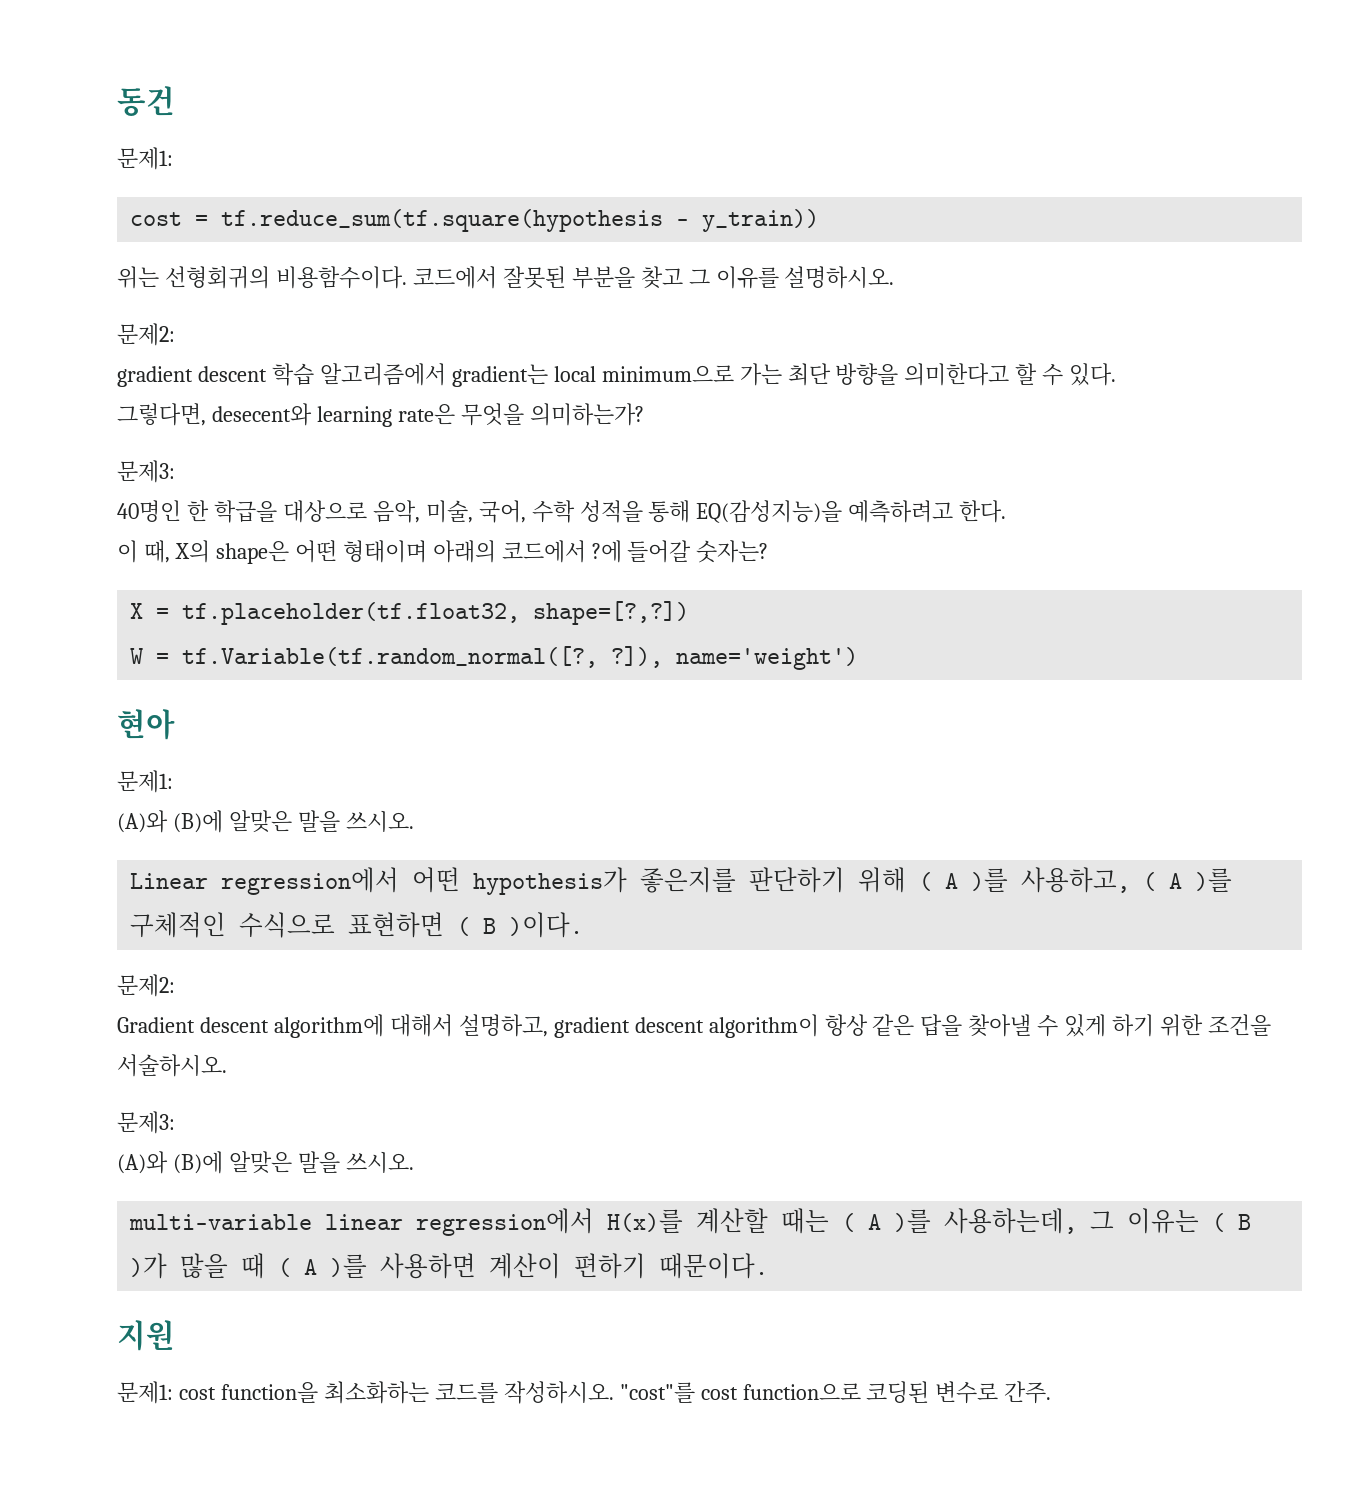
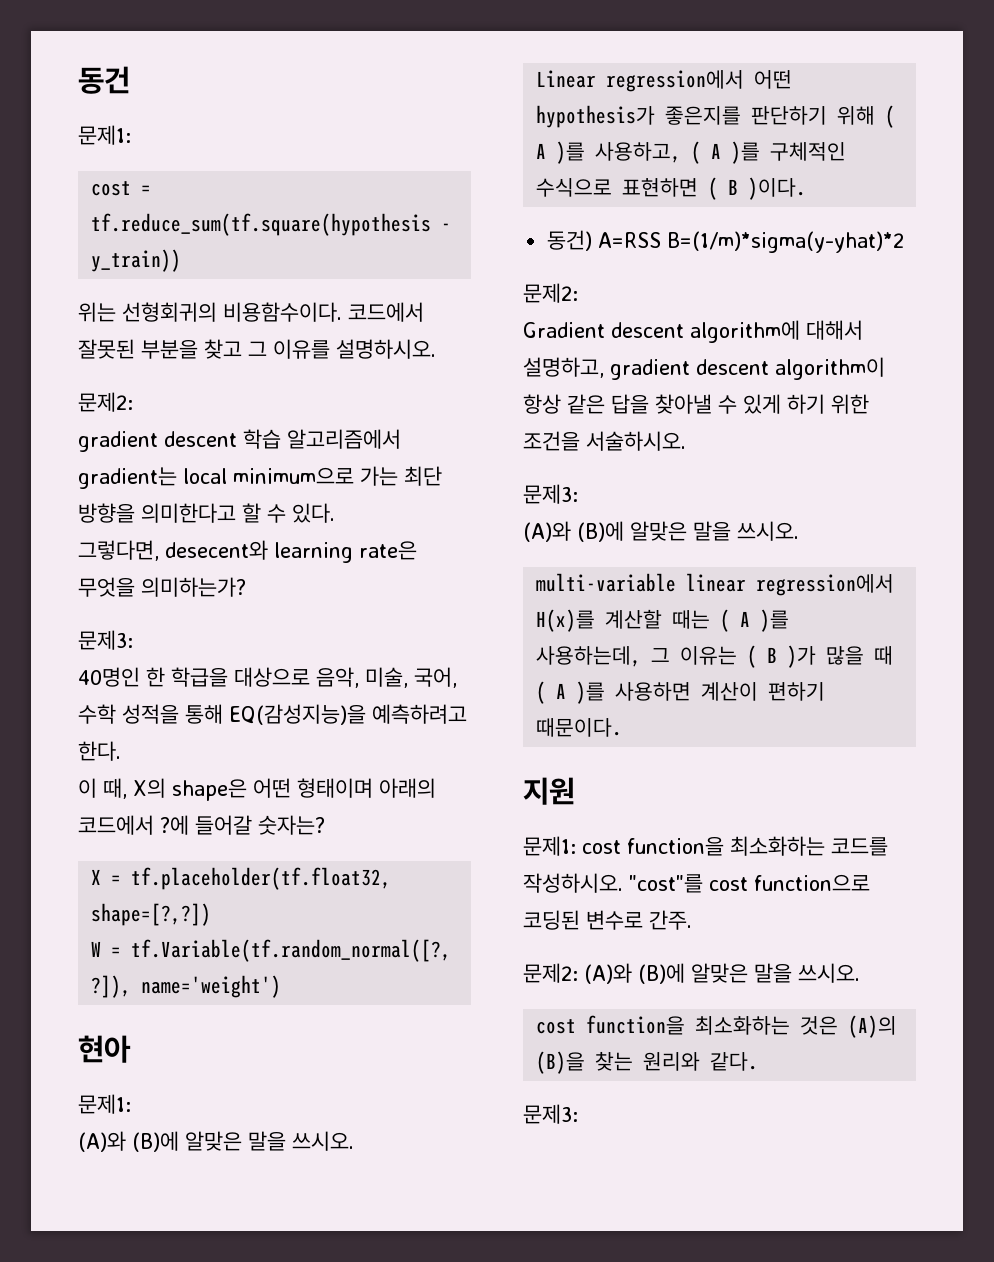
(584, 925) none -> [547,230,905,253] // 동건) A=RSS B=(1/m)*sigma(y-yhat)*2
(1052, 1392) none -> [523,963,860,984] [536,1015,898,1038] [536,1051,759,1074] [523,1104,578,1124] // 문제2: (A)와 (B)에 알맞은 말을 쓰시오. // cost function을 최소화하는 것은 (A)의 (B)을 찾는 원리와 같다. // 문제3:

